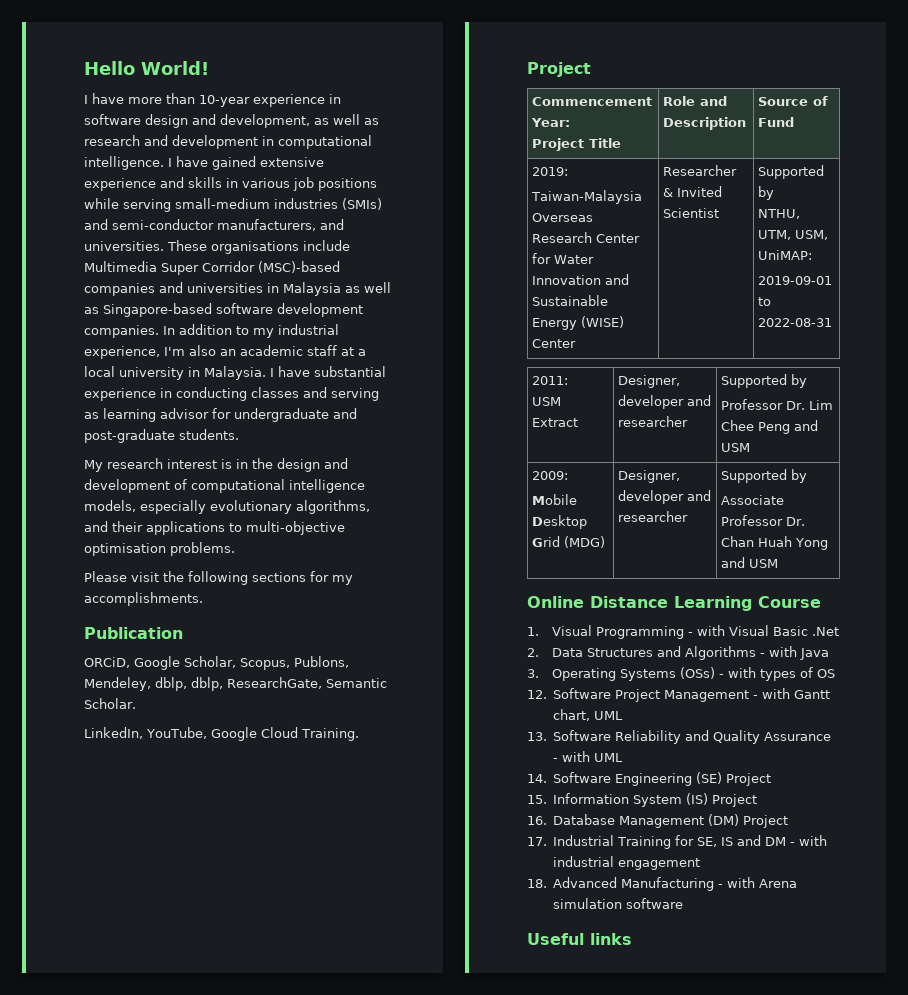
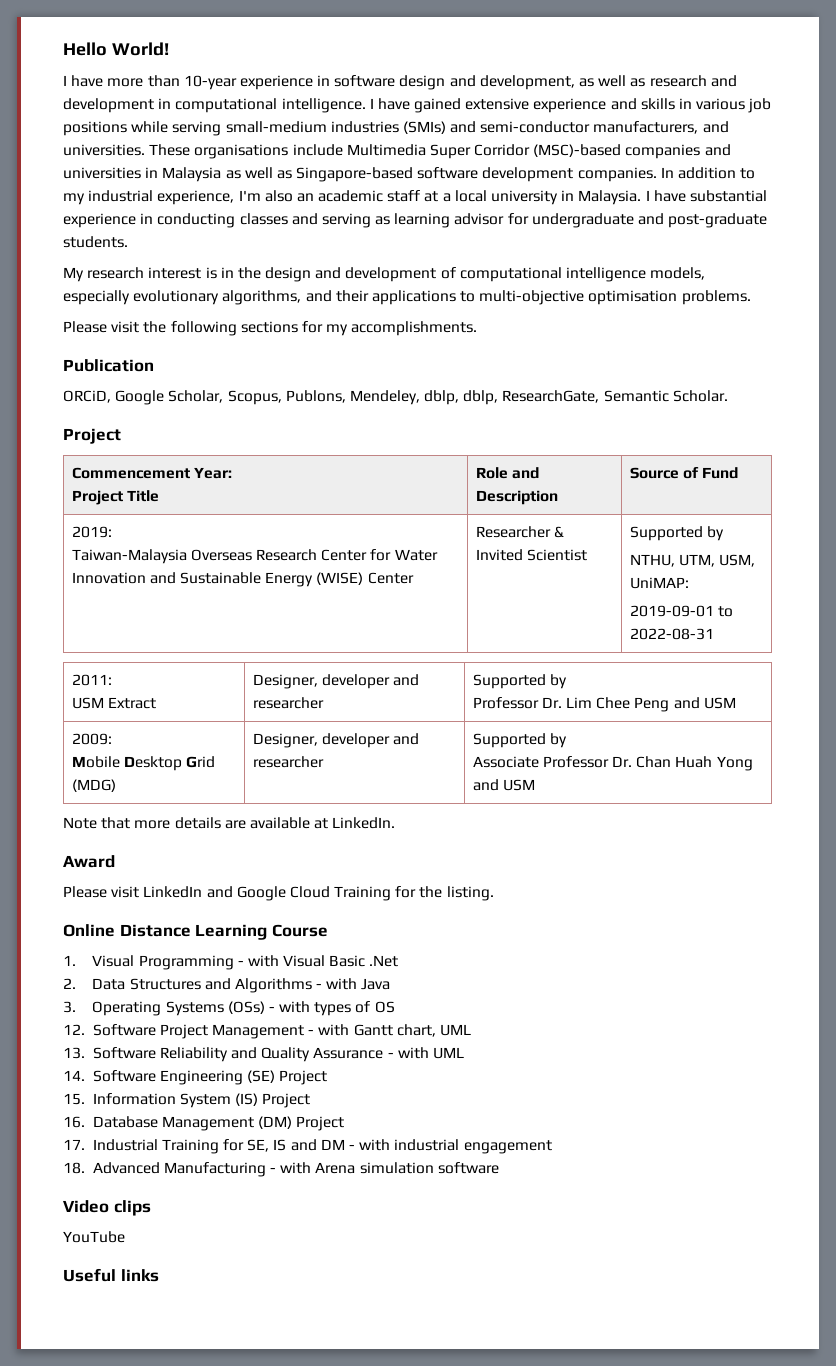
[84,727,359,741] // LinkedIn, YouTube, Google Cloud Training. -> (728, 396) none
(779, 563) none -> [63,817,396,829] [63,855,115,868] [63,886,494,901] // Note that more details are available at LinkedIn. // Award // Please visit LinkedIn and Google Cloud Training for the listing.
(684, 903) none -> [63,1200,151,1216] [63,1231,125,1243] // Video clips // YouTube

